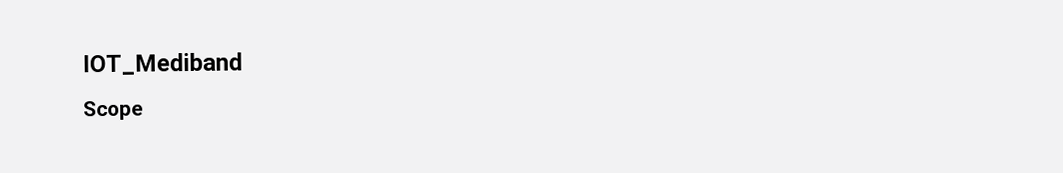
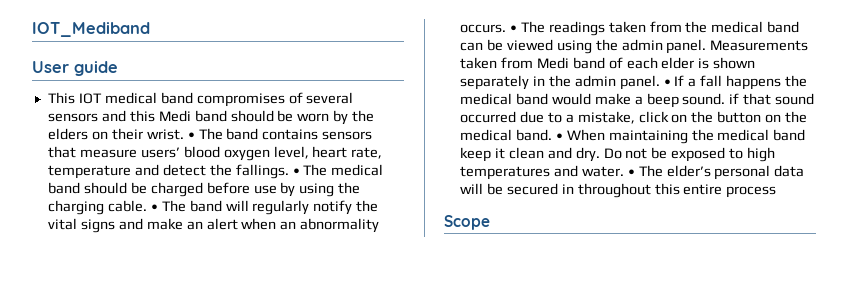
(243, 64) none -> [32,61,118,76] [47,92,354,107] [47,110,375,125] [47,128,373,140] [47,146,383,161] [47,164,384,179] [47,182,361,197] [47,200,379,215] [47,218,380,233] [459,21,800,36] [459,39,809,54] [459,57,756,69] [459,75,808,90] [459,93,815,108] [459,111,808,124] [459,129,806,144] [459,147,776,162] [459,165,805,180] [459,183,777,198] // User guide // This IOT medical band compromises of several sensors and this Medi band should be worn by the elders on their wrist. • The band contains sensors that measure users’ blood oxygen level, heart rate, temperature and detect the fallings. • The medical band should be charged before use by using the charging cable. • The band will regularly notify the vital signs and make an alert when an abnormality occurs. • The readings taken from the medical band can be viewed using the admin panel. Measurements taken from Medi band of each elder is shown separately in the admin panel. • If a fall happens the medical band would make a beep sound. if that sound occurred due to a mistake, click on the button on the medical band. • When maintaining the medical band keep it clean and dry. Do not be exposed to high temperatures and water. • The elder’s personal data will be secured in throughout this entire process

